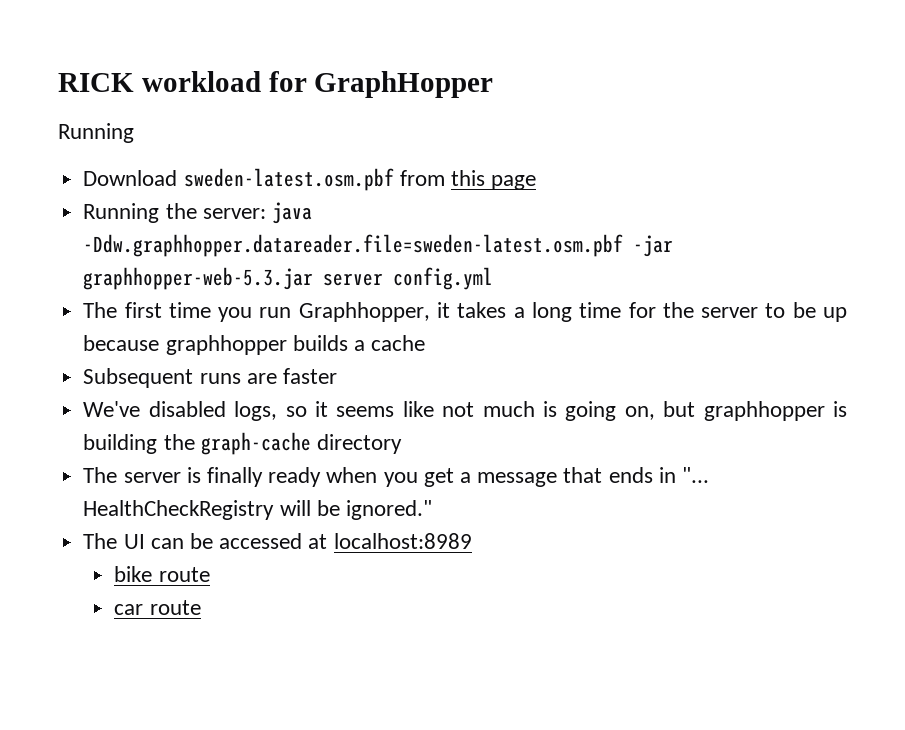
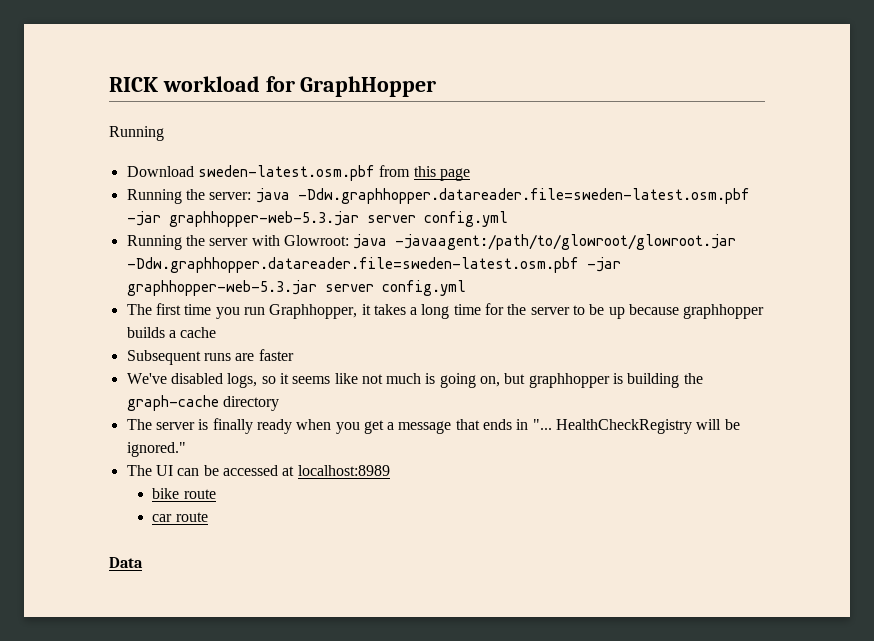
(494, 278) none -> [126,234,737,250] [126,257,621,273] [126,280,466,296] // Running the server with Glowroot: java -javaagent:/path/to/glowroot/glowroot.jar -Ddw.graphhopper.datareader.file=sweden-latest.osm.pbf -jar graphhopper-web-5.3.jar server config.yml
(201, 607) none -> [109,557,143,568] // Data

